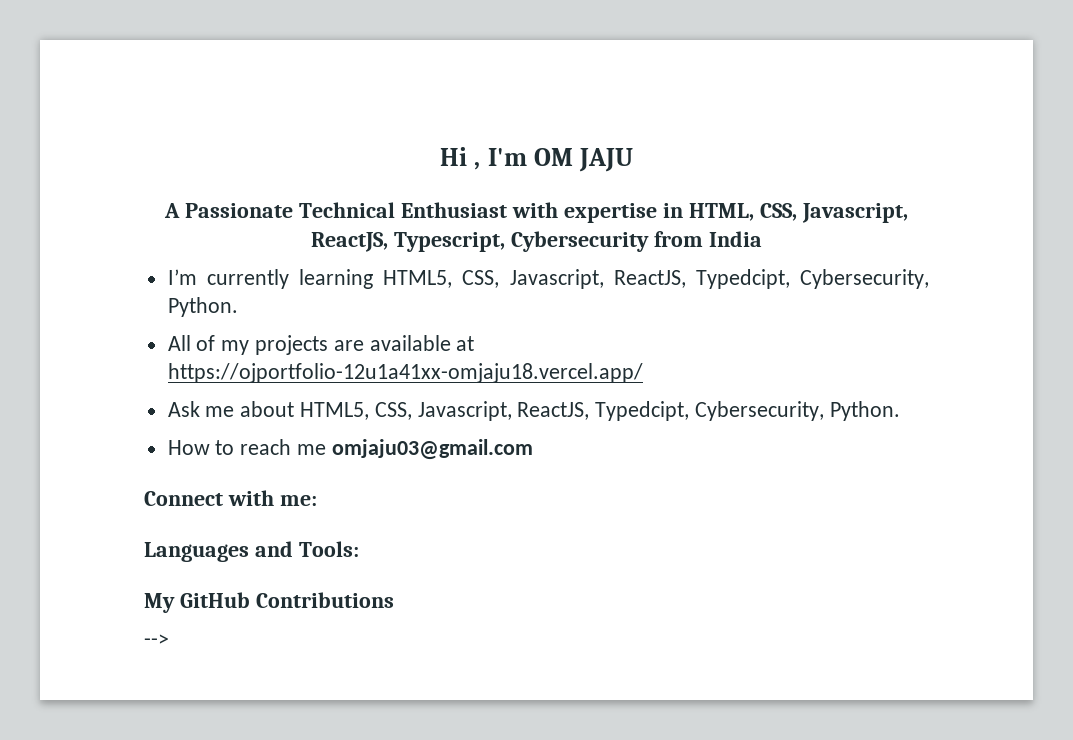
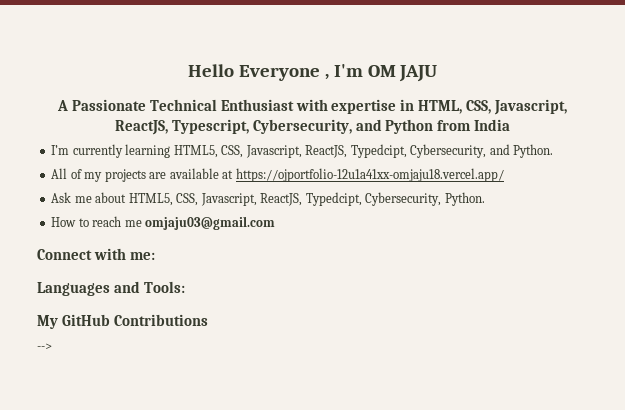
[440,147,468,166] Hi -> [187,64,320,81] Hello Everyone
[511,231,649,252] Cybersecurity -> [252,119,434,134] Cybersecurity, and Python
(929, 279) none -> [489,144,510,155] and

